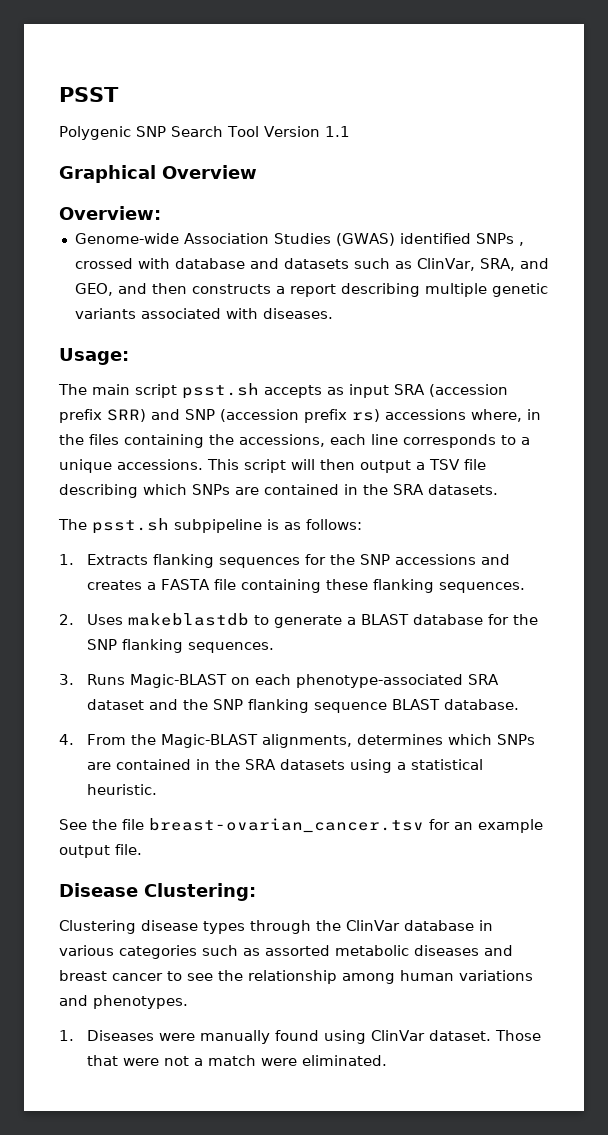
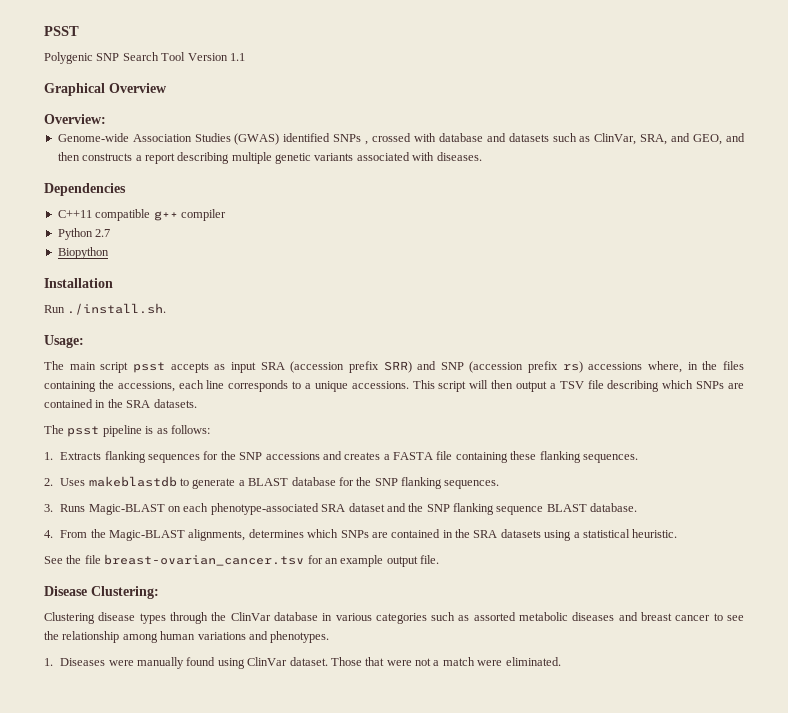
(333, 313) none -> [44,183,126,196] [57,209,226,221] [57,228,111,240] [57,247,109,259] [44,278,113,288] [44,303,167,315] // Dependencies // C++11 compatible g++ compiler // Python 2.7 // Biopython // Installation // Run ./install.sh.
[182,383,259,399] psst.sh -> [132,362,165,373] psst
[92,518,262,534] psst.sh subpipeline -> [67,425,142,437] psst pipeline

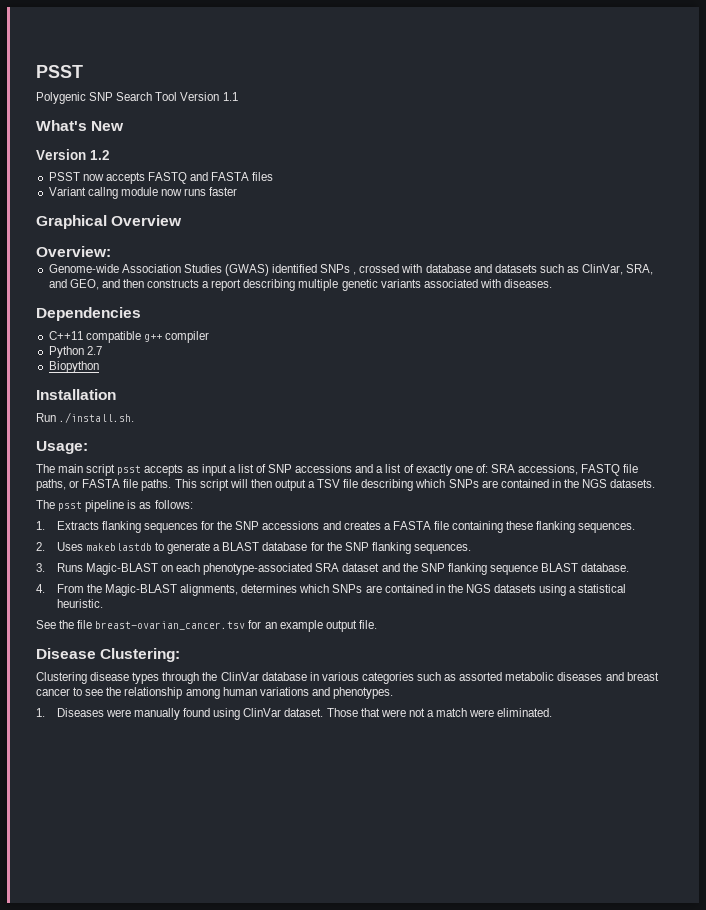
(245, 57) none -> [36,120,125,131] [36,149,110,160] [48,172,274,184] [48,187,238,199] // What's New // Version 1.2 // PSST now accepts FASTQ and FASTA files // Variant callng module now runs faster
[260,361,744,373] [44,380,409,392] SRA (accession prefix SRR) and SNP (accession prefix rs) accessions where, in the files containing the accessions, each line corresponds to a unique accessions. -> [228,464,639,476] [36,479,172,491] a list of SNP accessions and a list of exactly one of: SRA accessions, FASTQ file paths, or FASTA file paths.
[126,400,151,408] SRA -> [582,479,608,488] NGS
[473,530,498,538] SRA -> [465,584,491,593] NGS

